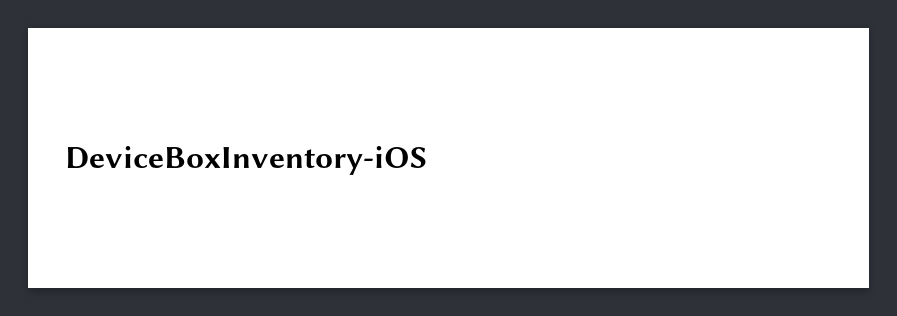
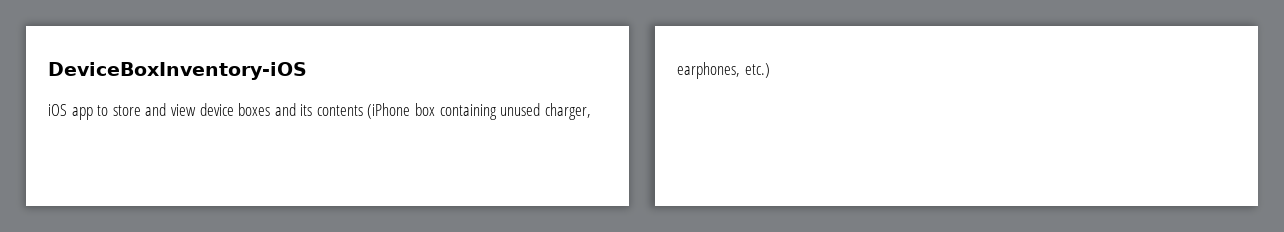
(427, 160) none -> [48,103,591,120] [677,62,770,79] // iOS app to store and view device boxes and its contents (iPhone box containing unused charger, earphones, etc.)

